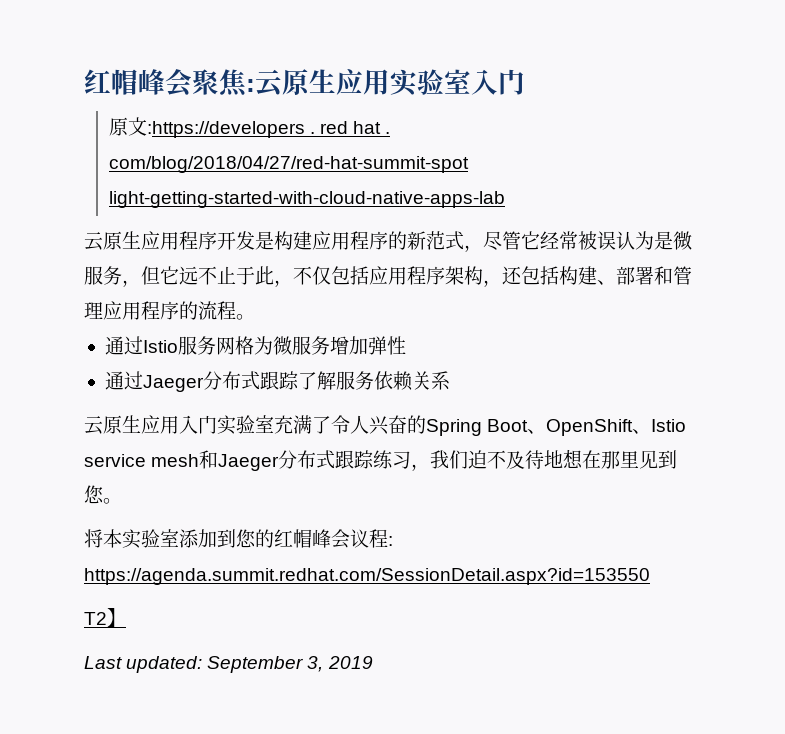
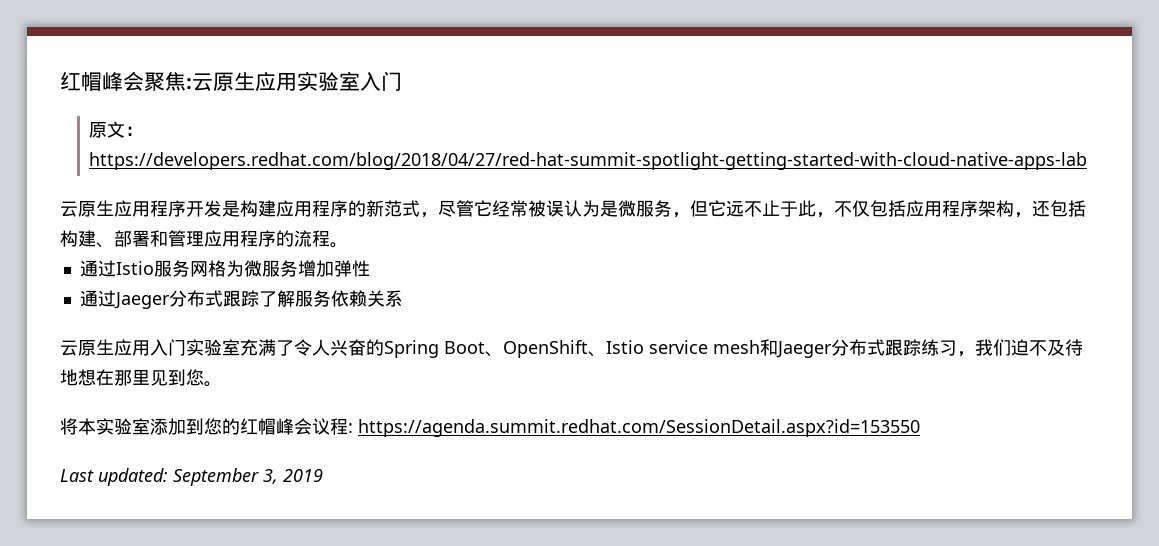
[146,121,391,138] [108,156,469,173] [108,191,505,208] :https://developers . red hat . com/blog/2018/04/27/red-hat-summit-spot light-getting-started-with-cloud-native-apps-lab -> [125,126,144,136] [89,152,1088,170] ：https://developers.redhat.com/blog/2018/04/27/red-hat-summit-spotlight-getting-started-with-cloud-native-apps-lab
[84,608,126,627] // T2】 -> (920, 428) none

